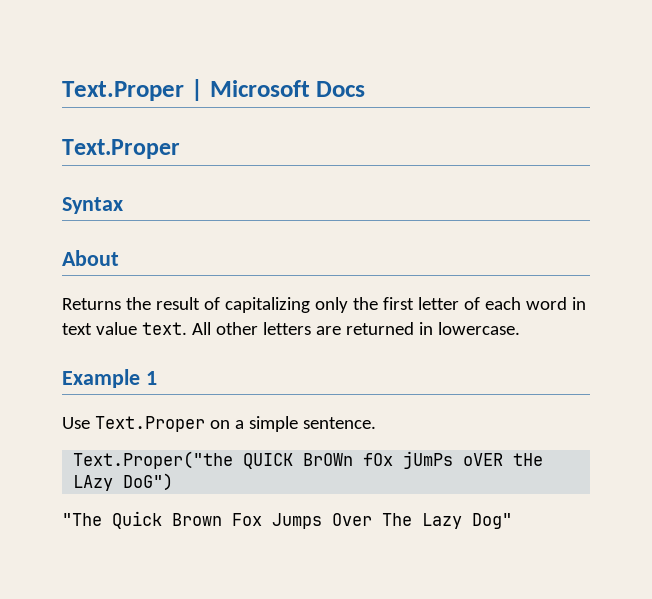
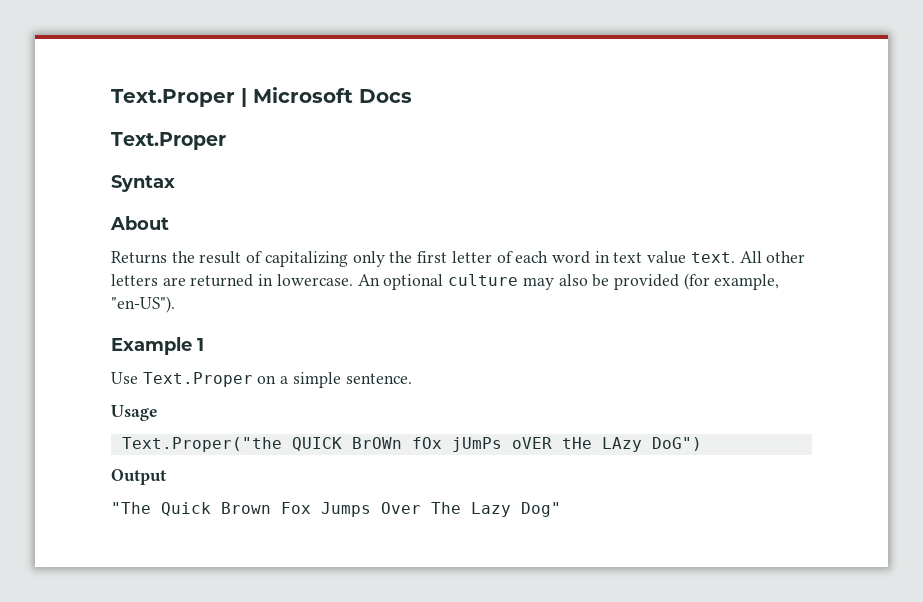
(520, 328) none -> [357,273,780,290] [111,296,175,313] An optional culture may also be provided (for example, "en-US").
(376, 423) none -> [111,405,158,421] // Usage
(174, 482) none -> [111,469,166,485] // Output

